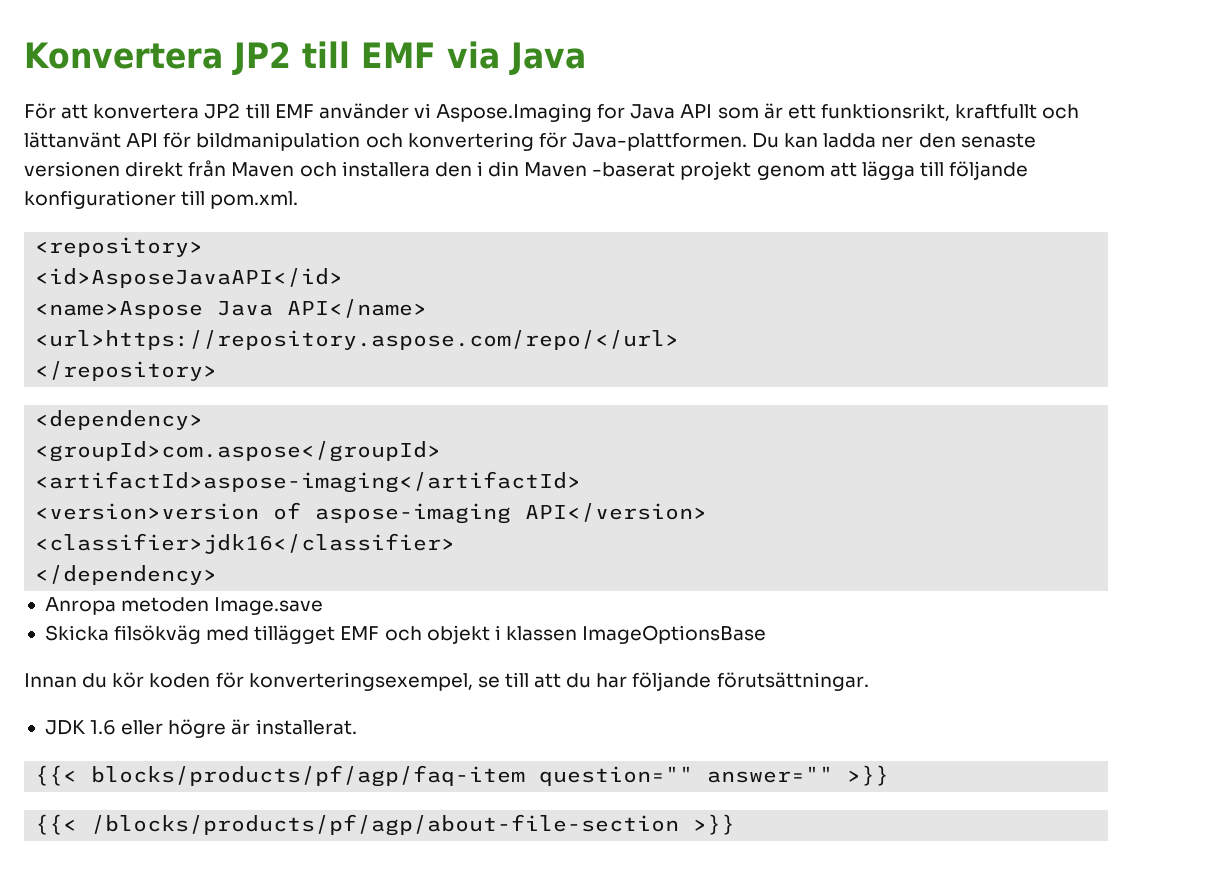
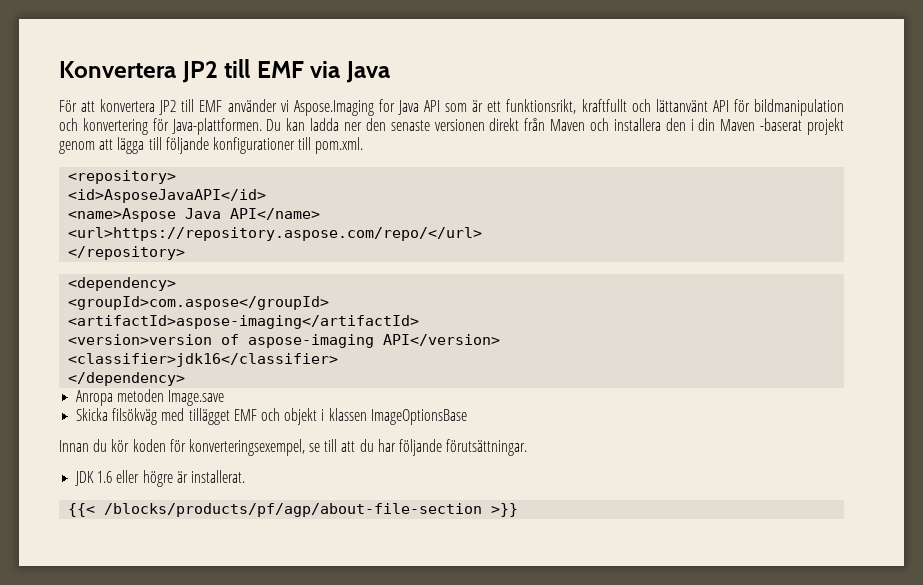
[35,765,890,787] // {{< blocks/products/pf/agp/faq-item question="" answer="" >}} -> (245, 476) none

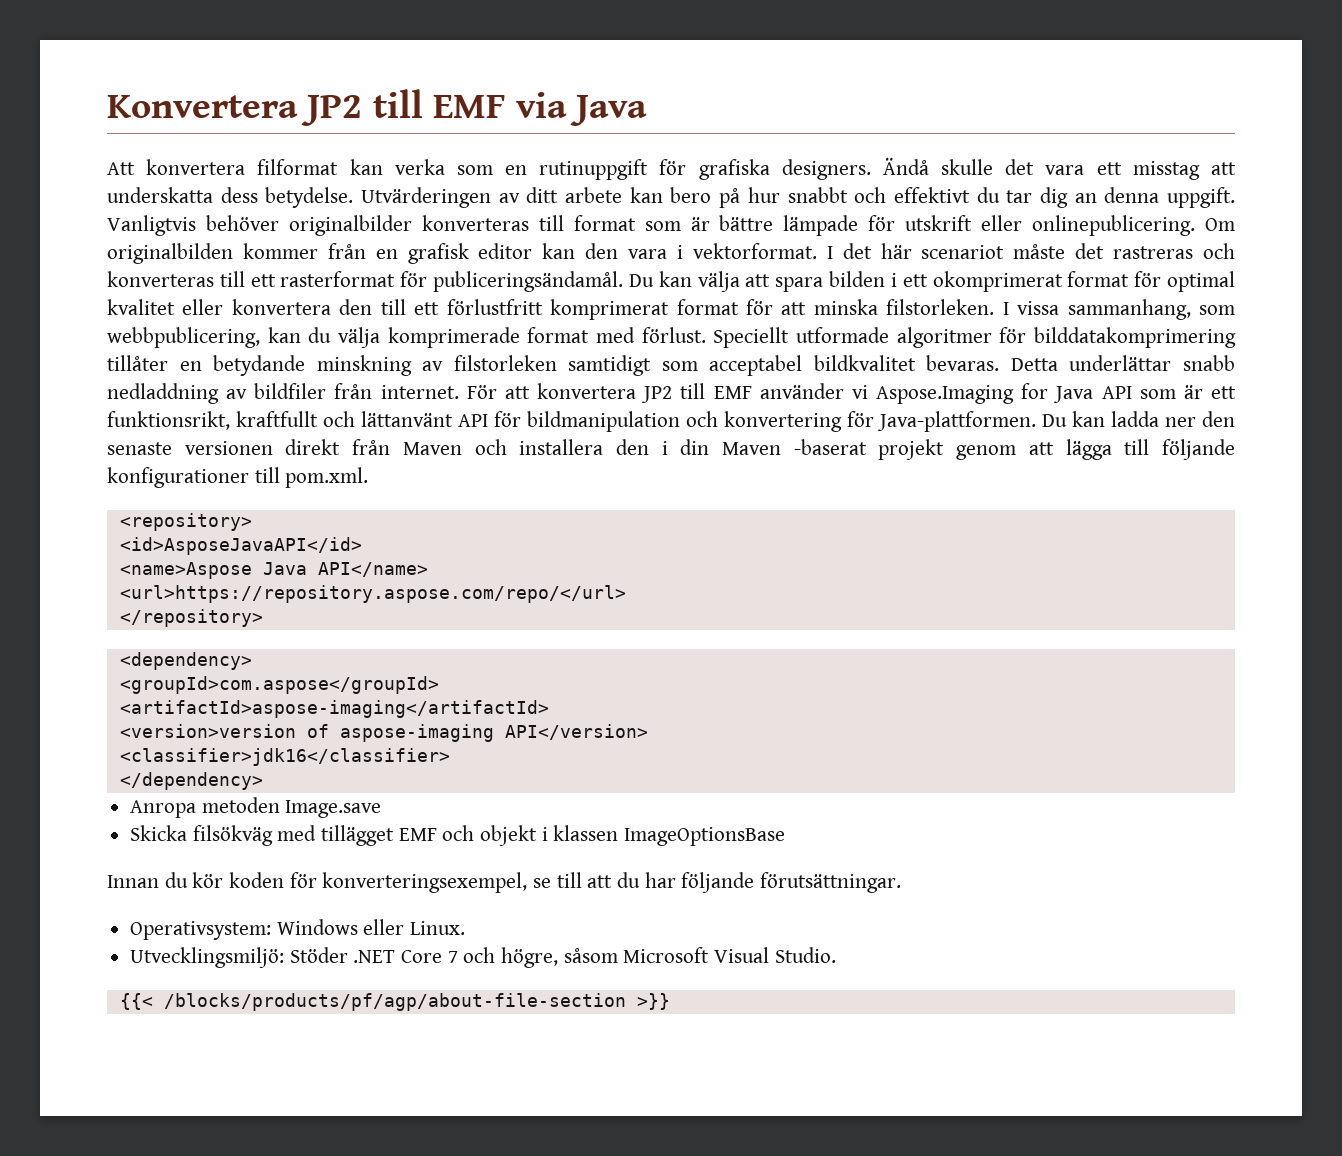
(391, 72) none -> [107,157,1236,180] [107,187,1236,208] [107,215,1235,236] [107,243,1236,264] [107,271,1236,292] [107,299,1235,320] [107,327,1236,348] [107,355,1235,376] [107,383,459,404] Att konvertera filformat kan verka som en rutinuppgift för grafiska designers. Ändå skulle det vara ett misstag att underskatta dess betydelse. Utvärderingen av ditt arbete kan bero på hur snabbt och effektivt du tar dig an denna uppgift. Vanligtvis behöver originalbilder konverteras till format som är bättre lämpade för utskrift eller onlinepublicering. Om originalbilden kommer från en grafisk editor kan den vara i vektorformat. I det här scenariot måste det rastreras och konverteras till ett rasterformat för publiceringsändamål. Du kan välja att spara bilden i ett okomprimerat format för optimal kvalitet eller konvertera den till ett förlustfritt komprimerat format för att minska filstorleken. I vissa sammanhang, som webbpublicering, kan du välja komprimerade format med förlust. Speciellt utformade algoritmer för bilddatakomprimering tillåter en betydande minskning av filstorleken samtidigt som acceptabel bildkvalitet bevaras. Detta underlättar snabb nedladdning av bildfiler från internet.
[75,470,245,487] JDK 1.6 eller högre är installerat. -> [130,919,466,940] [130,947,836,968] Operativsystem: Windows eller Linux. // Utvecklingsmiljö: Stöder .NET Core 7 och högre, såsom Microsoft Visual Studio.

